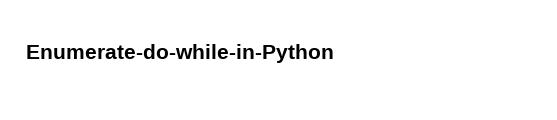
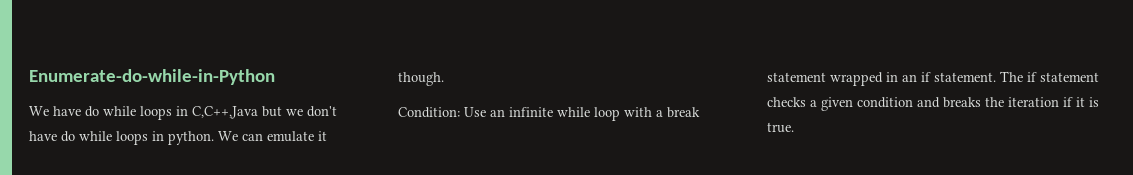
(334, 53) none -> [29,106,337,120] [29,131,327,145] [398,72,444,86] [398,107,700,121] [767,71,1099,86] [767,97,1099,111] [767,122,794,133] // We have do while loops in C,C++,Java but we don't have do while loops in python. We can emulate it though. // Condition: Use an infinite while loop with a break statement wrapped in an if statement. The if statement checks a given condition and breaks the iteration if it is true.

